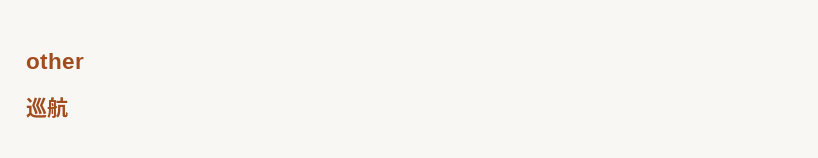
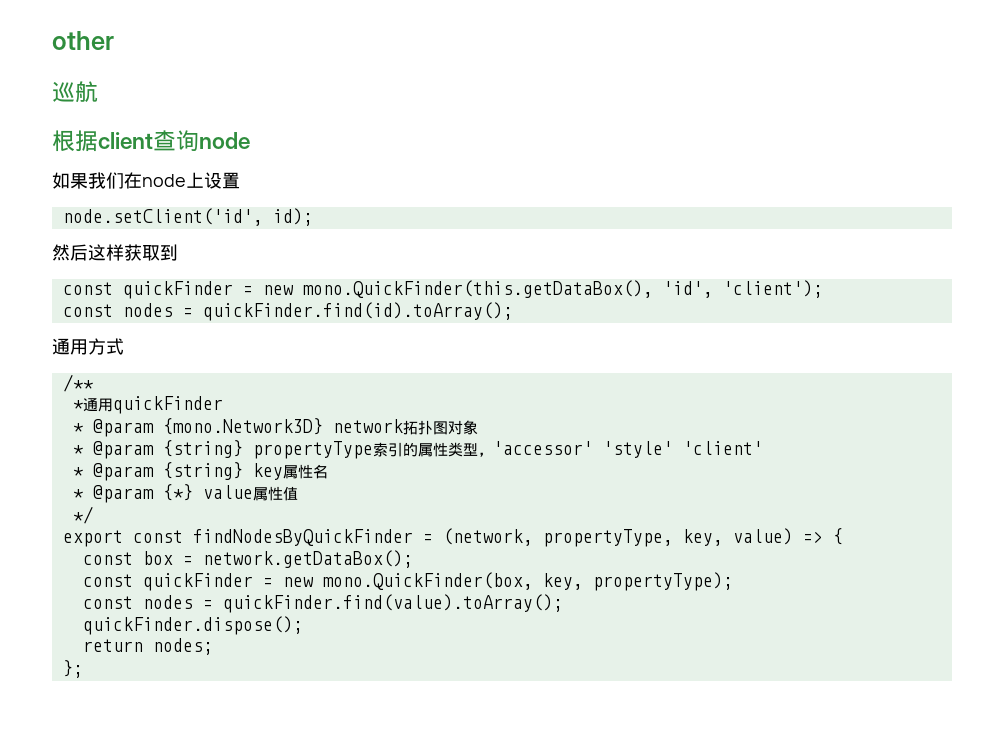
(68, 107) none -> [52,130,250,152] [52,172,240,189] [62,208,313,226] [52,244,178,261] [62,280,823,299] [62,302,513,321] [52,338,124,355] [62,374,93,392] [72,396,223,414] [72,418,478,437] [72,440,763,459] [72,462,328,481] [72,484,298,503] [72,506,93,524] [62,528,843,547] [82,550,413,568] [82,572,733,591] [82,594,563,613] [82,616,303,635] [82,638,213,655] [62,660,83,678] // 根据client查询node // 如果我们在node上设置 // node.setClient('id', id); // 然后这样获取到 // const quickFinder = new mono.QuickFinder(this.getDataBox(), 'id', 'client'); // const nodes = quickFinder.find(id).toArray(); // 通用方式 // /** // *通用quickFinder // * @param {mono.Network3D} network拓扑图对象 // * @param {string} propertyType索引的属性类型，'accessor' 'style' 'client' // * @param {string} key属性名 // * @param {*} value属性值 // */ // export const findNodesByQuickFinder = (network, propertyType, key, value) => { // const box = network.getDataBox(); // const quickFinder = new mono.QuickFinder(box, key, propertyType); // const nodes = quickFinder.find(value).toArray(); // quickFinder.dispose(); // return nodes; // };

